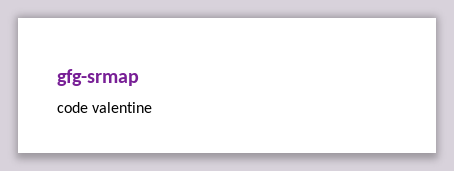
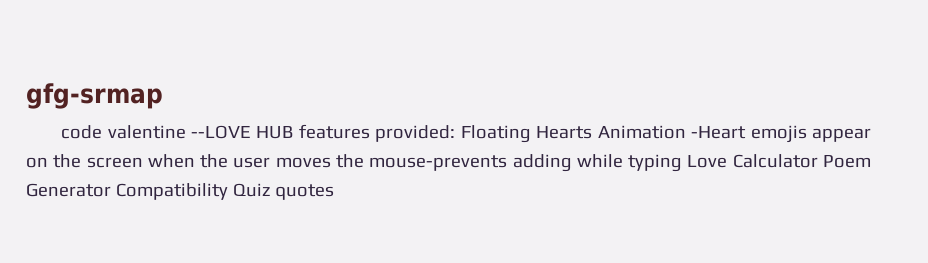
(153, 107) none -> [191,124,872,143] [26,154,872,172] [26,183,334,200] --LOVE HUB features provided: Floating Hearts Animation -Heart emojis appear on the screen when the user moves the mouse-prevents adding while typing Love Calculator Poem Generator Compatibility Quiz quotes

